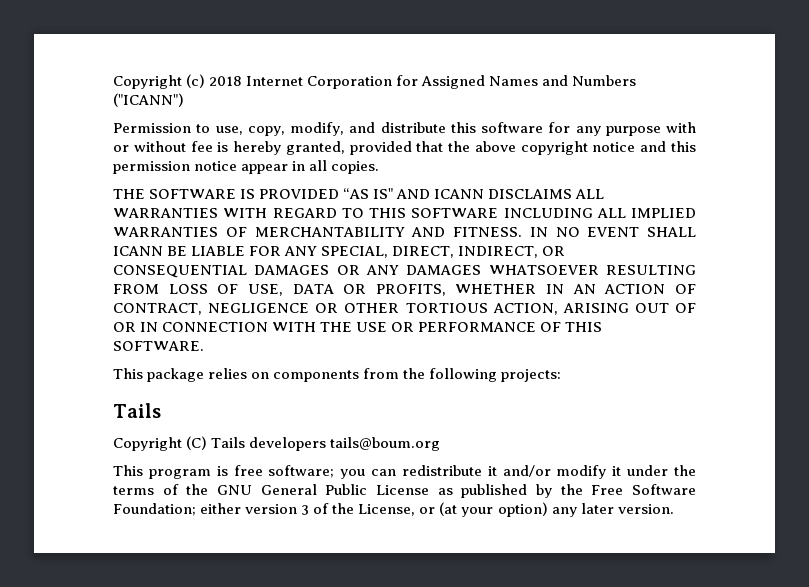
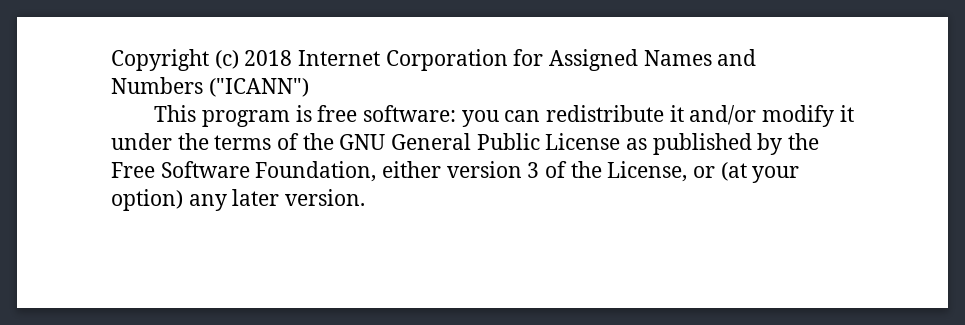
[113,122,696,136] [113,141,696,155] [113,160,380,174] [113,188,605,199] [113,208,696,218] [113,227,696,237] [113,246,566,258] [113,265,697,278] [113,284,696,296] [113,303,696,315] [113,322,603,332] [113,341,204,351] [113,368,562,382] [113,403,161,418] [113,436,441,451] // Permission to use, copy, modify, and distribute this software for any purpose with or without fee is hereby granted, provided that the above copyright notice and this permission notice appear in all copies. // THE SOFTWARE IS PROVIDED “AS IS" AND ICANN DISCLAIMS ALL WARRANTIES WITH REGARD TO THIS SOFTWARE INCLUDING ALL IMPLIED WARRANTIES OF MERCHANTABILITY AND FITNESS. IN NO EVENT SHALL ICANN BE LIABLE FOR ANY SPECIAL, DIRECT, INDIRECT, OR CONSEQUENTIAL DAMAGES OR ANY DAMAGES WHATSOEVER RESULTING FROM LOSS OF USE, DATA OR PROFITS, WHETHER IN AN ACTION OF CONTRACT, NEGLIGENCE OR OTHER TORTIOUS ACTION, ARISING OUT OF OR IN CONNECTION WITH THE USE OR PERFORMANCE OF THIS SOFTWARE. // This package relies on components from the following projects: // Tails // Copyright (C) Tails developers tails@boum.org -> (309, 87) none
[268,465,335,478] software; -> [362,105,456,122] software:
[113,503,196,516] Foundation; -> [255,161,377,182] Foundation,

